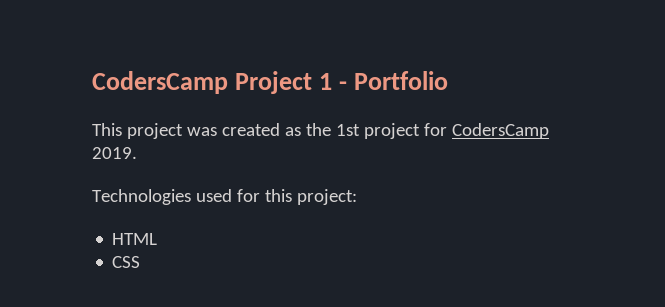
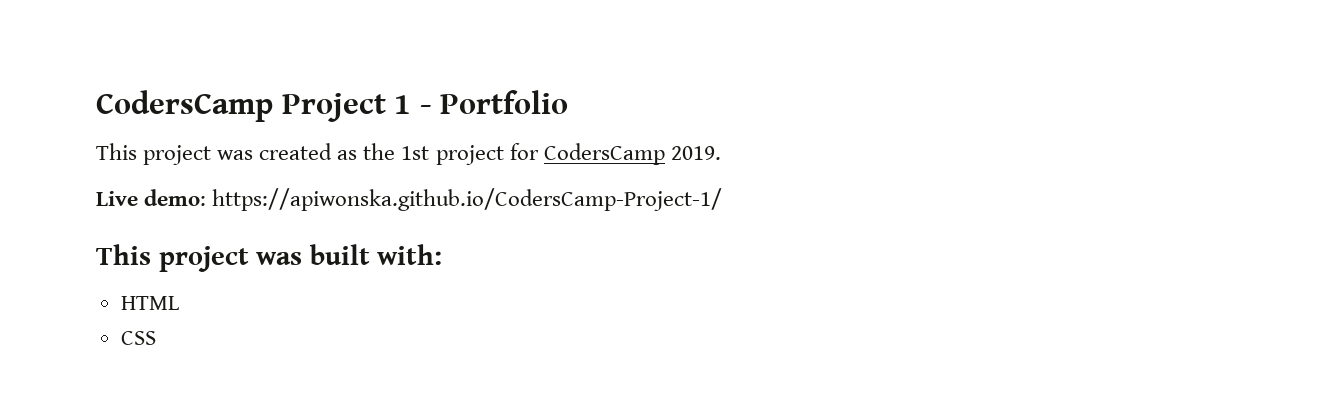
[92,189,357,205] Technologies used for this project: -> [96,188,723,211] [96,244,443,272] Live demo: https://apiwonska.github.io/CodersCamp-Project-1/ // This project was built with:

